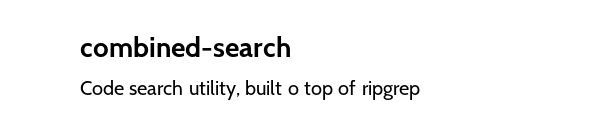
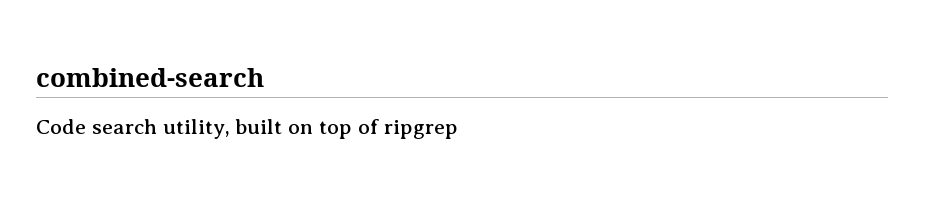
[287,85,299,95] o -> [288,124,314,134] on

